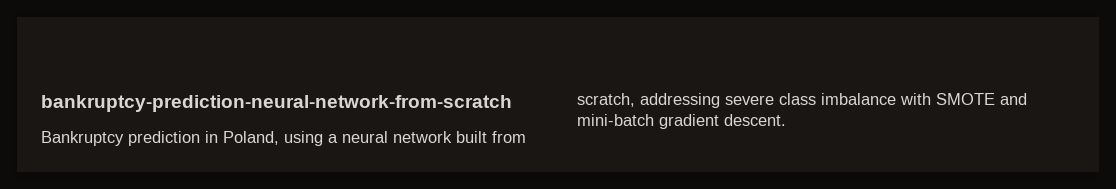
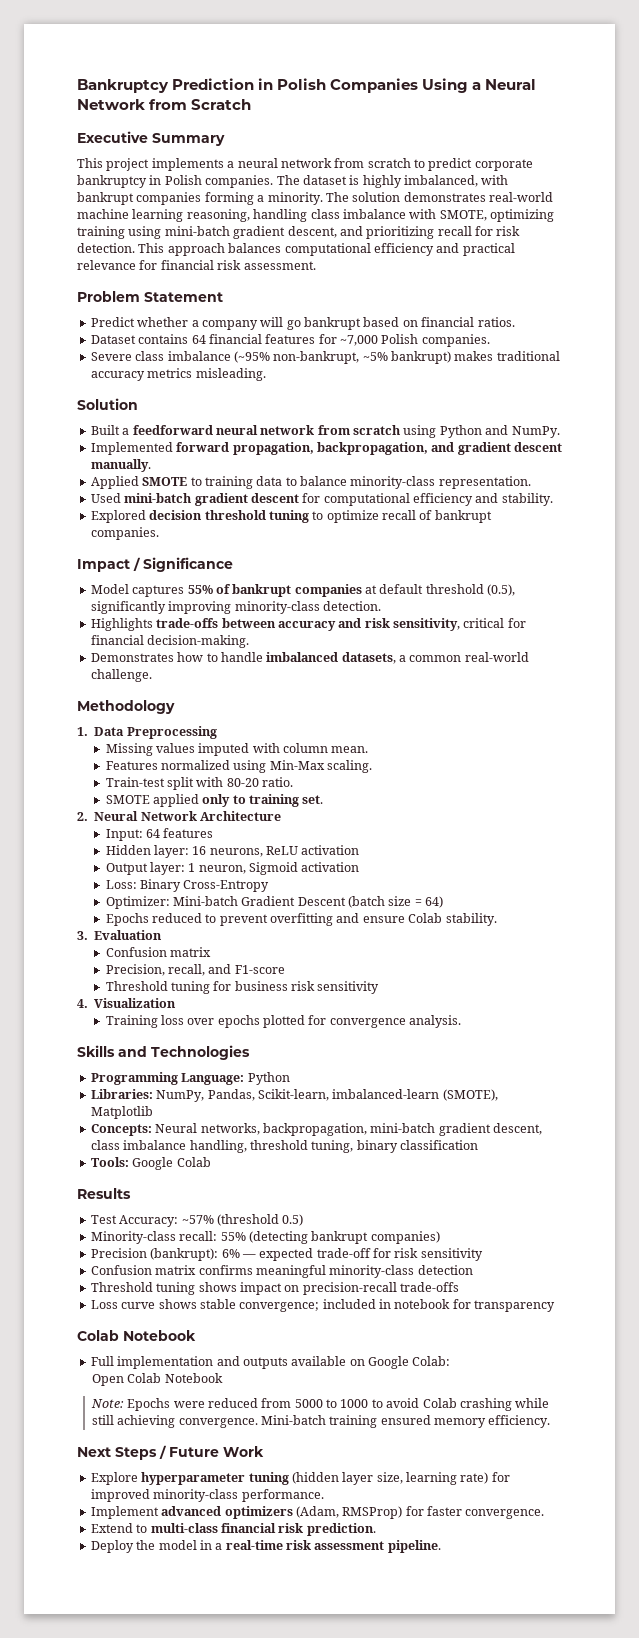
[41,95,512,112] [41,131,526,146] [577,93,1027,108] [577,114,786,129] bankruptcy-prediction-neural-network-from-scratch // Bankruptcy prediction in Poland, using a neural network built from scratch, addressing severe class imbalance with SMOTE and mini-batch gradient descent. -> [77,78,537,93] [77,99,252,110] [77,131,225,146] [77,158,533,171] [77,175,509,188] [77,192,553,205] [77,209,554,222] [77,226,521,239] [77,243,515,256] [77,260,316,270] [77,291,223,302] [90,317,515,330] [90,334,490,347] [90,351,560,364] [90,368,266,381] [77,398,138,410] [90,425,560,438] [90,442,562,455] [90,459,151,472] [90,476,531,489] [90,493,553,506] [90,510,492,523] [90,527,159,540] [77,557,233,572] [90,584,516,597] [90,601,381,614] [90,618,526,631] [90,635,250,648] [90,652,529,664] [90,669,152,682] [77,700,175,714] [77,726,217,739] [105,743,369,756] [105,760,373,773] [105,777,294,790] [105,794,324,807] [77,811,281,821] [105,828,214,841] [105,845,360,858] [105,862,360,875] [105,879,270,892] [105,896,444,909] [105,913,497,926] [77,930,163,940] [105,947,211,957] [105,964,285,976] [105,981,380,994] [77,998,177,1008] [105,1015,462,1028] [77,1045,250,1060] [90,1072,290,1085] [90,1089,498,1102] [90,1106,153,1119] [90,1123,542,1136] [90,1140,478,1153] [90,1157,211,1170] [77,1188,131,1199] [90,1214,304,1227] [90,1231,440,1244] [90,1248,483,1261] [90,1265,473,1278] [90,1282,459,1295] [90,1299,556,1312] [77,1330,196,1341] [90,1356,451,1369] [91,1373,223,1386] [90,1398,550,1411] [91,1415,551,1428] [77,1445,264,1460] [90,1472,510,1485] [90,1489,324,1502] [90,1506,545,1519] [90,1523,376,1536] [90,1540,441,1553] Bankruptcy Prediction in Polish Companies Using a Neural Network from Scratch // Executive Summary // This project implements a neural network from scratch to predict corporate bankruptcy in Polish companies. The dataset is highly imbalanced, with bankrupt companies forming a minority. The solution demonstrates real-world machine learning reasoning, handling class imbalance with SMOTE, optimizing training using mini-batch gradient descent, and prioritizing recall for risk detection. This approach balances computational efficiency and practical relevance for financial risk assessment. // Problem Statement // Predict whether a company will go bankrupt based on financial ratios. // Dataset contains 64 financial features for ~7,000 Polish companies. // Severe class imbalance (~95% non-bankrupt, ~5% bankrupt) makes traditional accuracy metrics misleading. // Solution // Built a feedforward neural network from scratch using Python and NumPy. // Implemented forward propagation, backpropagation, and gradient descent manually. // Applied SMOTE to training data to balance minority-class representation. // Used mini-batch gradient descent for computational efficiency and stability. // Explored decision threshold tuning to optimize recall of bankrupt companies. // Impact / Significance // Model captures 55% of bankrupt companies at default threshold (0.5), significantly improving minority-class detection. // Highlights trade-offs between accuracy and risk sensitivity, critical for financial decision-making. // Demonstrates how to handle imbalanced datasets, a common real-world challenge. // Methodology // 1. Data Preprocessing // Missing values imputed with column mean. // Features normalized using Min-Max scaling. // Train-test split with 80-20 ratio. // SMOTE applied only to training set. // 2. Neural Network Architecture // Input: 64 features // Hidden layer: 16 neurons, ReLU activation // Output layer: 1 neuron, Sigmoid activation // Loss: Binary Cross-Entropy // Optimizer: Mini-batch Gradient Descent (batch size = 64) // Epochs reduced to prevent overfitting and ensure Colab stability. // 3. Evaluation // Confusion matrix // Precision, recall, and F1-score // Threshold tuning for business risk sensitivity // 4. Visualization // Training loss over epochs plotted for convergence analysis. // Skills and Technologies // Programming Language: Python // Libraries: NumPy, Pandas, Scikit-learn, imbalanced-learn (SMOTE), Matplotlib // Concepts: Neural networks, backpropagation, mini-batch gradient descent, class imbalance handling, threshold tuning, binary classification // Tools: Google Colab // Results // Test Accuracy: ~57% (threshold 0.5) // Minority-class recall: 55% (detecting bankrupt companies) // Precision (bankrupt): 6% — expected trade-off for risk sensitivity // Confusion matrix confirms meaningful minority-class detection // Threshold tuning shows impact on precision-recall trade-offs // Loss curve shows stable convergence; included in notebook for transparency // Colab Notebook // Full implementation and outputs available on Google Colab: // Open Colab Notebook // Note: Epochs were reduced from 5000 to 1000 to avoid Colab crashing while still achieving convergence. Mini-batch training ensured memory efficiency. // Next Steps / Future Work // Explore hyperparameter tuning (hidden layer size, learning rate) for improved minority-class performance. // Implement advanced optimizers (Adam, RMSProp) for faster convergence. // Extend to multi-class financial risk prediction. // Deploy the model in a real-time risk assessment pipeline.

